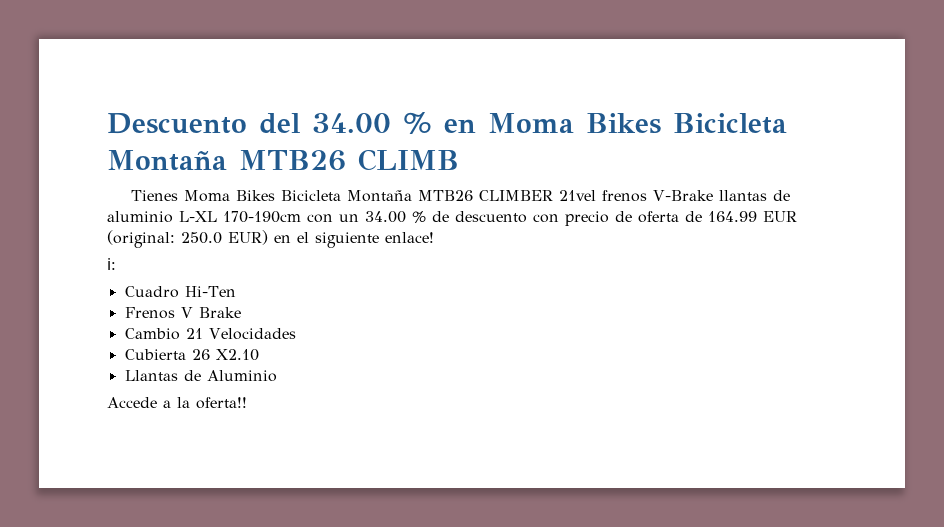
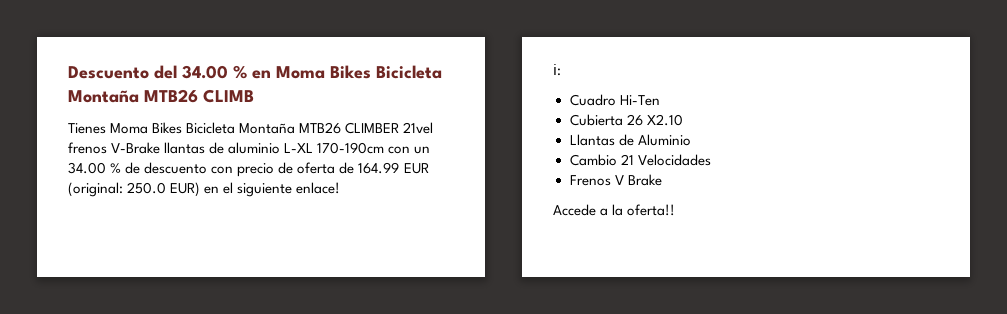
[124,307,241,319] [124,328,296,340] // Frenos V Brake // Cambio 21 Velocidades -> (660, 100) none
(277, 376) none -> [569,154,711,166] [569,174,662,186] // Cambio 21 Velocidades // Frenos V Brake

